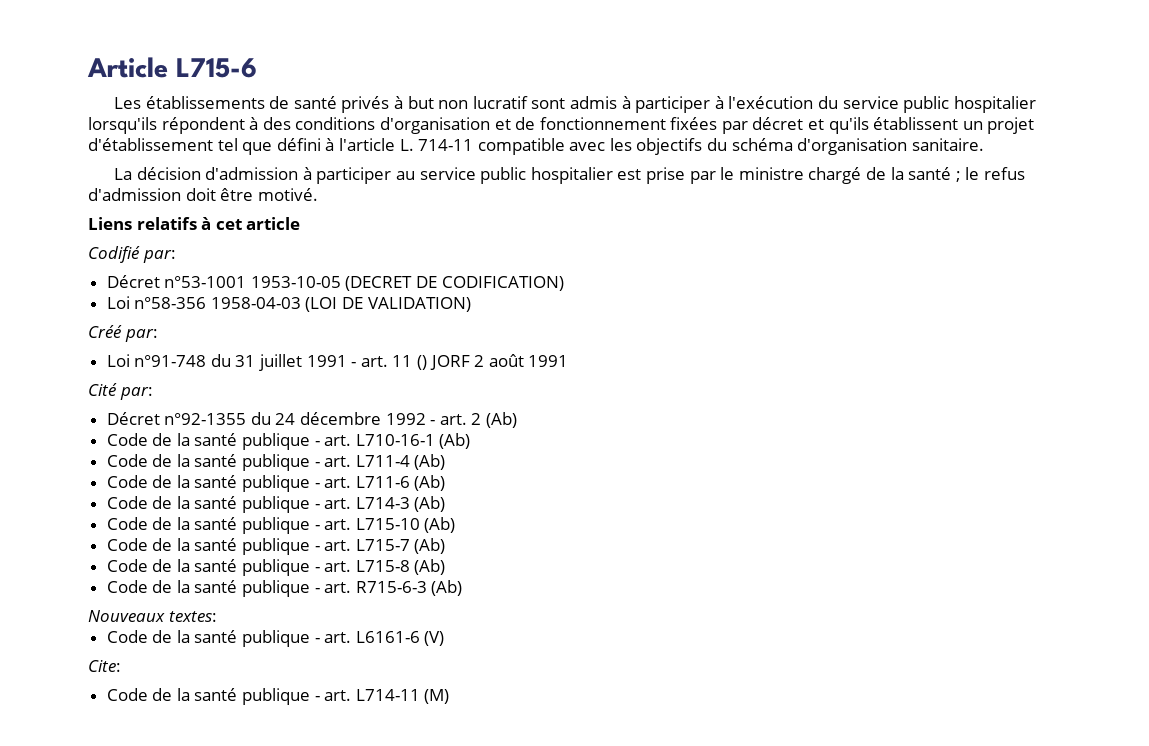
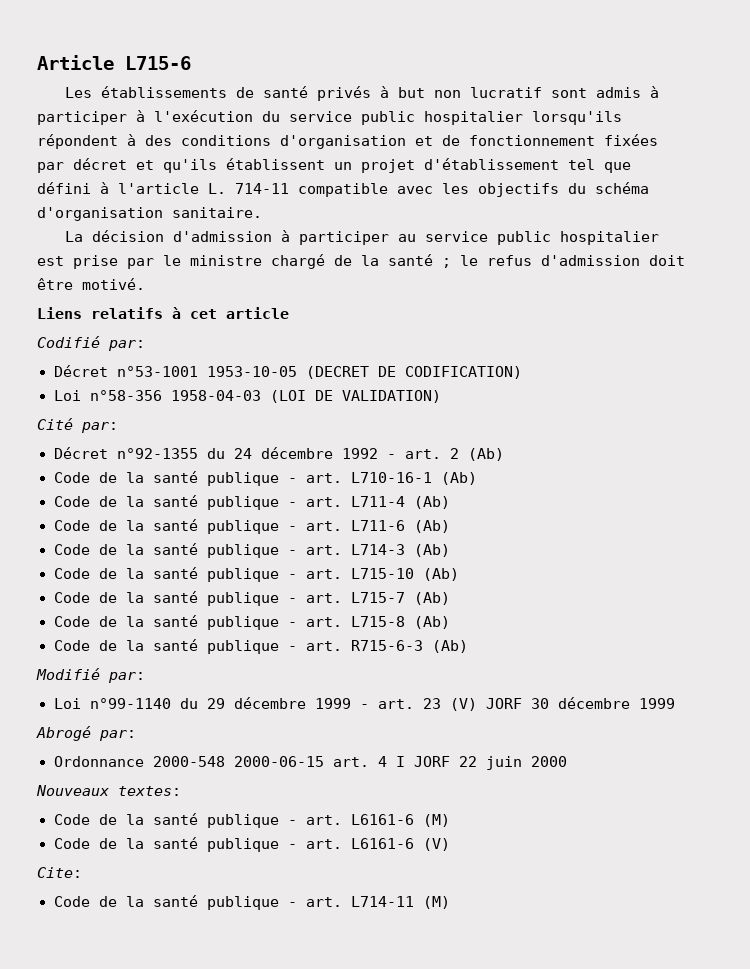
[88,325,158,342] [106,354,569,371] // Créé par: // Loi n°91-748 du 31 juillet 1991 - art. 11 () JORF 2 août 1991 -> (441, 396) none
[88,610,217,622] Nouveaux textes: -> [36,668,145,683] [53,697,675,711] [36,726,136,741] [53,756,567,770] [36,785,181,796] [53,813,450,828] Modifié par: // Loi n°99-1140 du 29 décembre 1999 - art. 23 (V) JORF 30 décembre 1999 // Abrogé par: // Ordonnance 2000-548 2000-06-15 art. 4 I JORF 22 juin 2000 // Nouveaux textes: // Code de la santé publique - art. L6161-6 (M)

